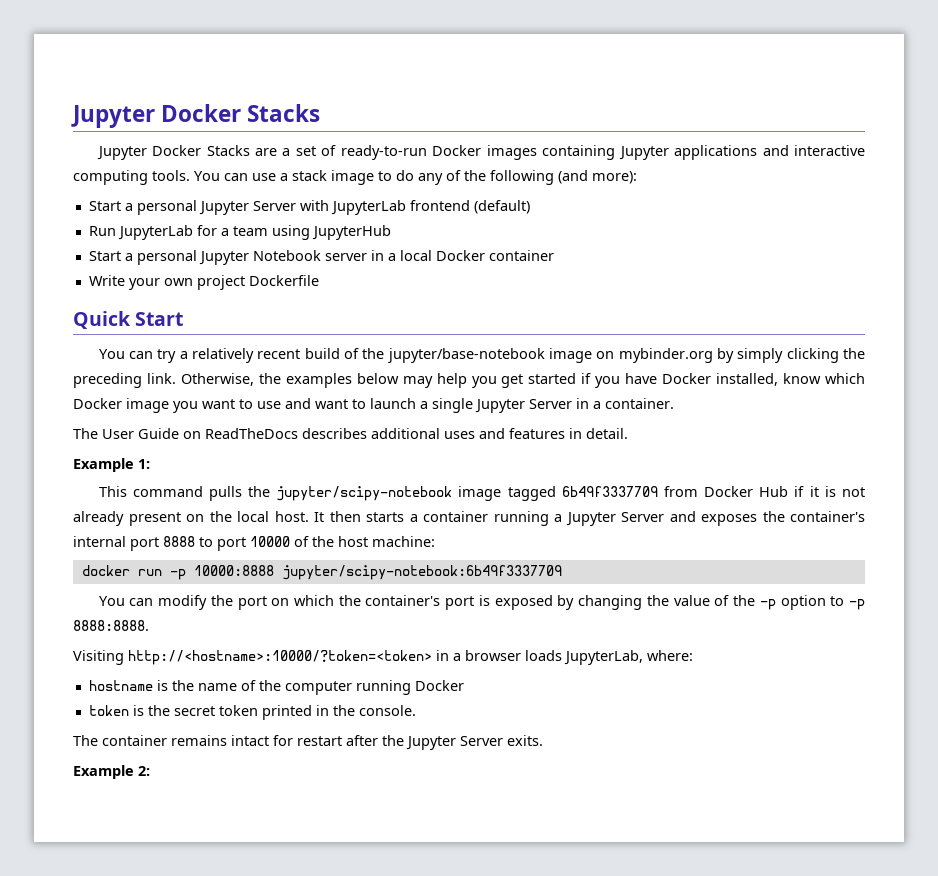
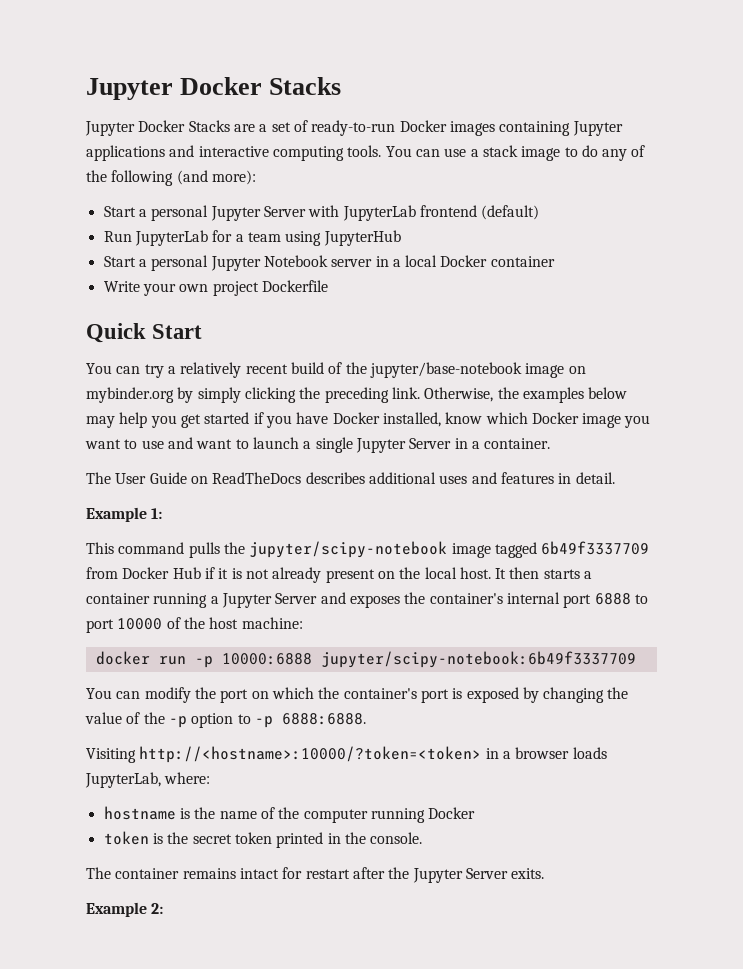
[163,536,195,547] 8888 -> [594,593,631,605] 6888
[193,565,274,576] 10000:8888 -> [221,653,312,665] 10000:6888
[73,620,149,631] 8888:8888. -> [281,713,366,725] 6888:6888.

